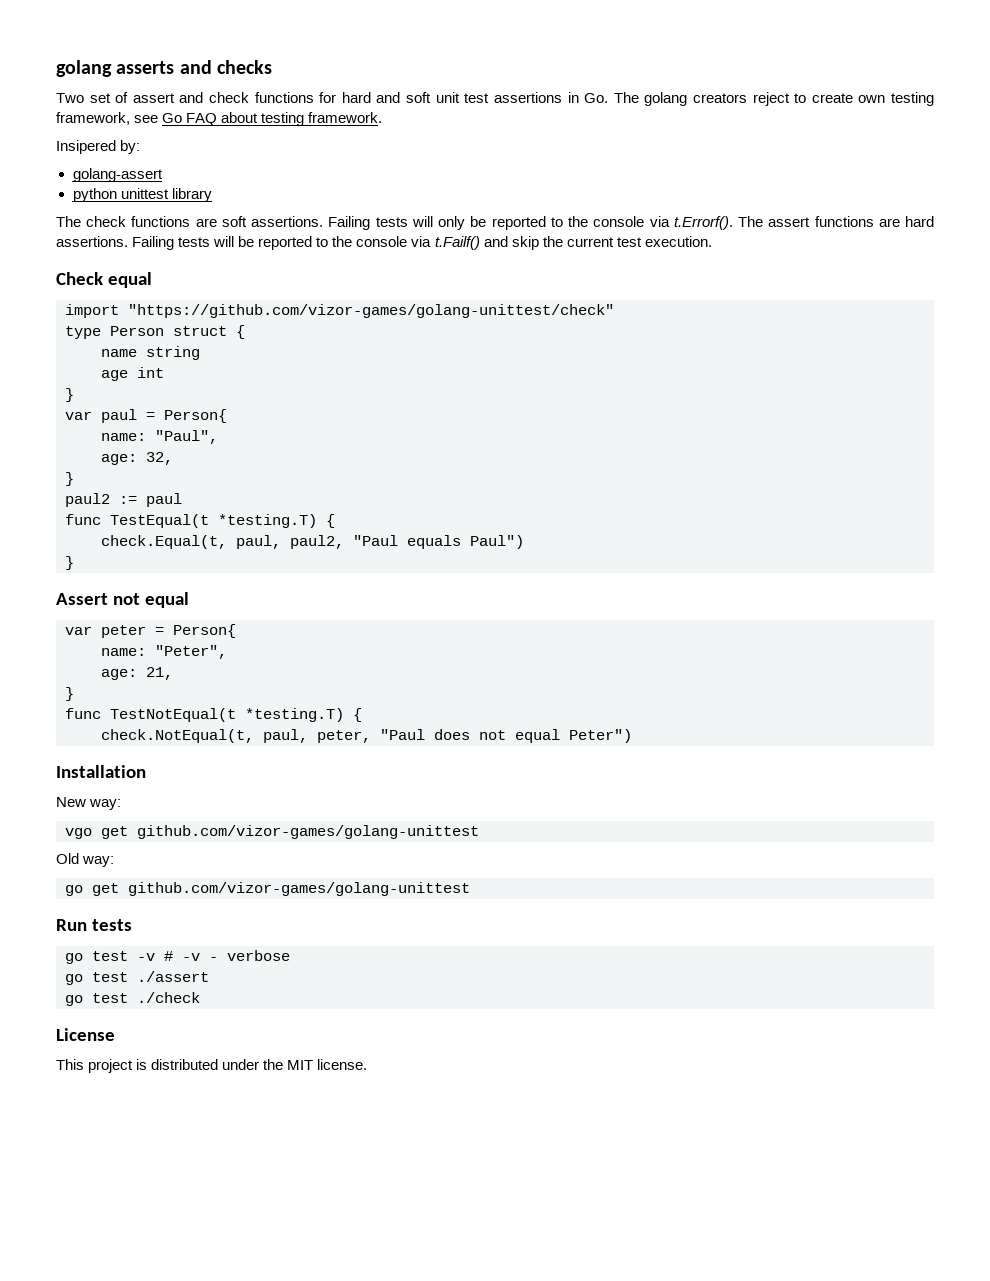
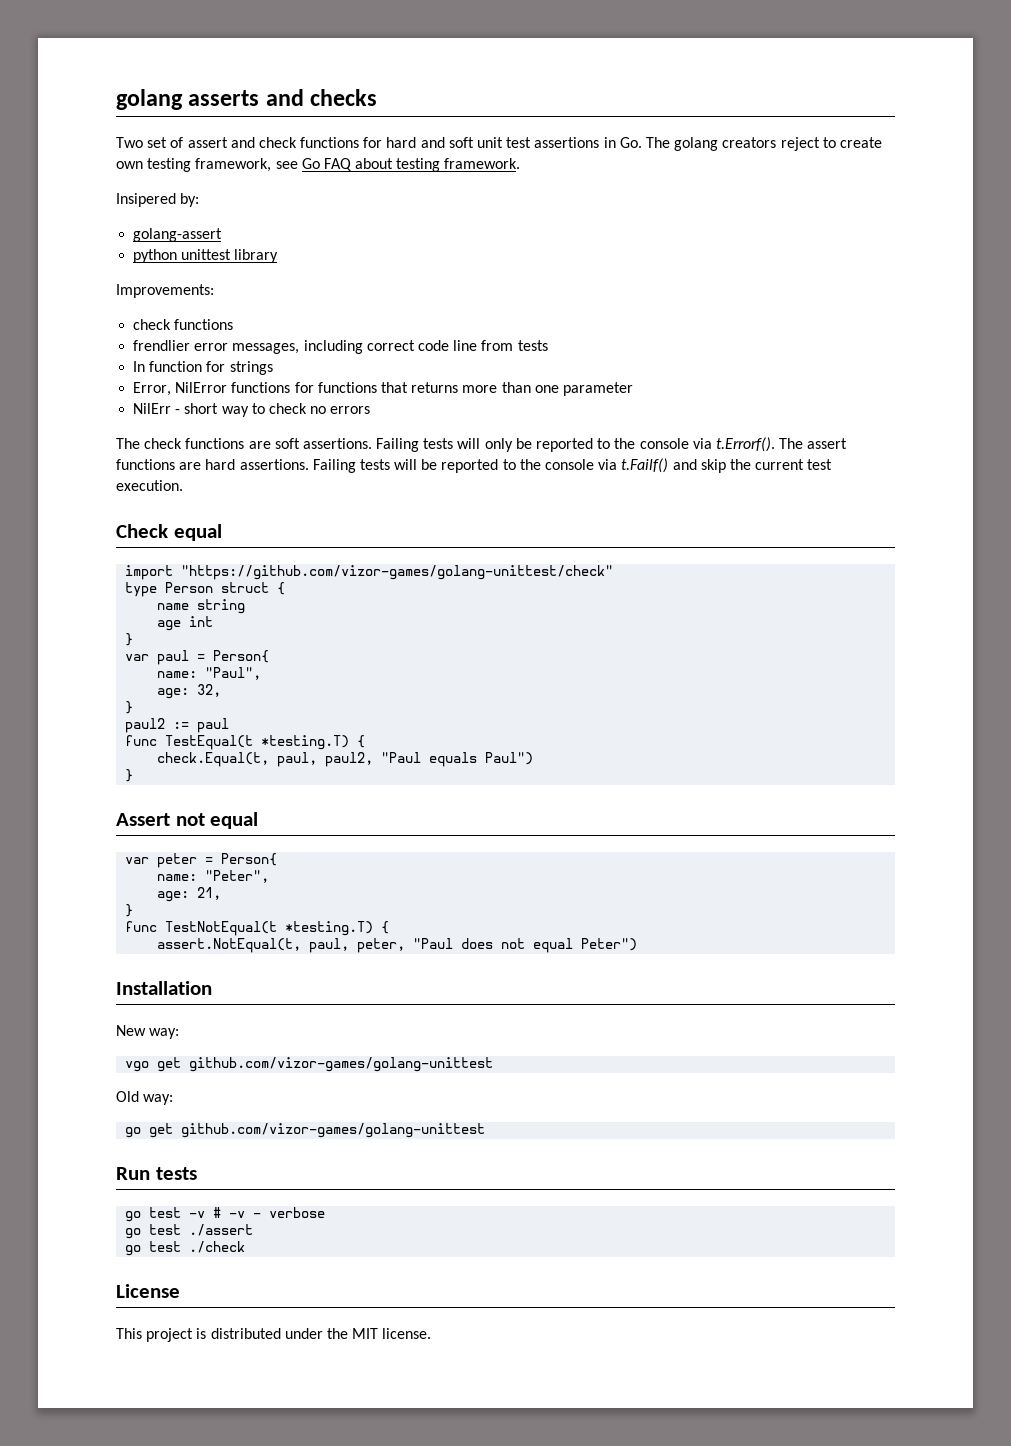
(212, 195) none -> [116,284,214,298] [133,319,234,330] [133,340,548,354] [133,361,273,375] [133,382,633,396] [133,403,371,417] // Improvements: // check functions // frendlier error messages, including correct code line from tests // In function for strings // Error, NilError functions for functions that returns more than one parameter // NilErr - short way to check no errors
[101,729,254,743] check.NotEqual(t, -> [157,938,302,953] assert.NotEqual(t,

